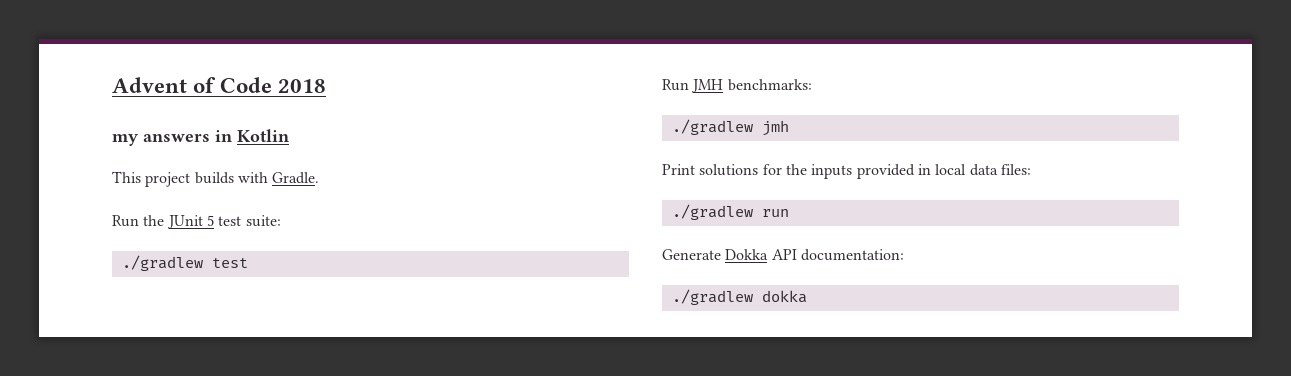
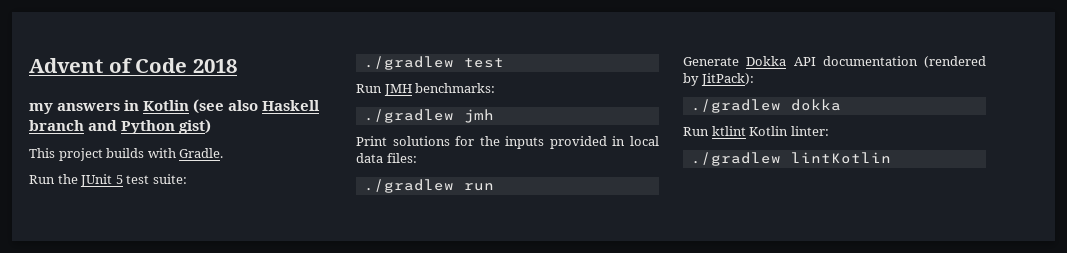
(289, 135) none -> [193,99,321,114] [29,119,212,134] (see also Haskell branch and Python gist)
[800,249,904,261] [671,289,807,305] documentation: // ./gradlew dokka -> [822,56,986,68] [683,73,754,86] [690,99,841,113] [683,126,829,136] [690,152,891,166] documentation (rendered by JitPack): // ./gradlew dokka // Run ktlint Kotlin linter: // ./gradlew lintKotlin

